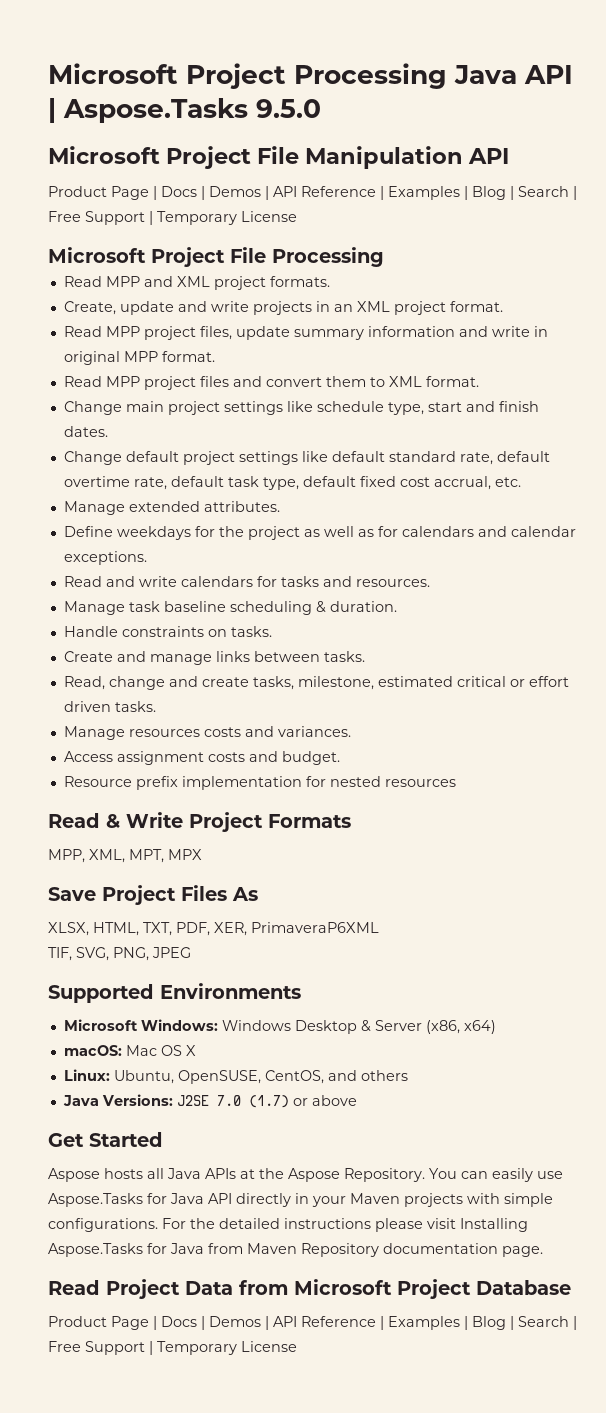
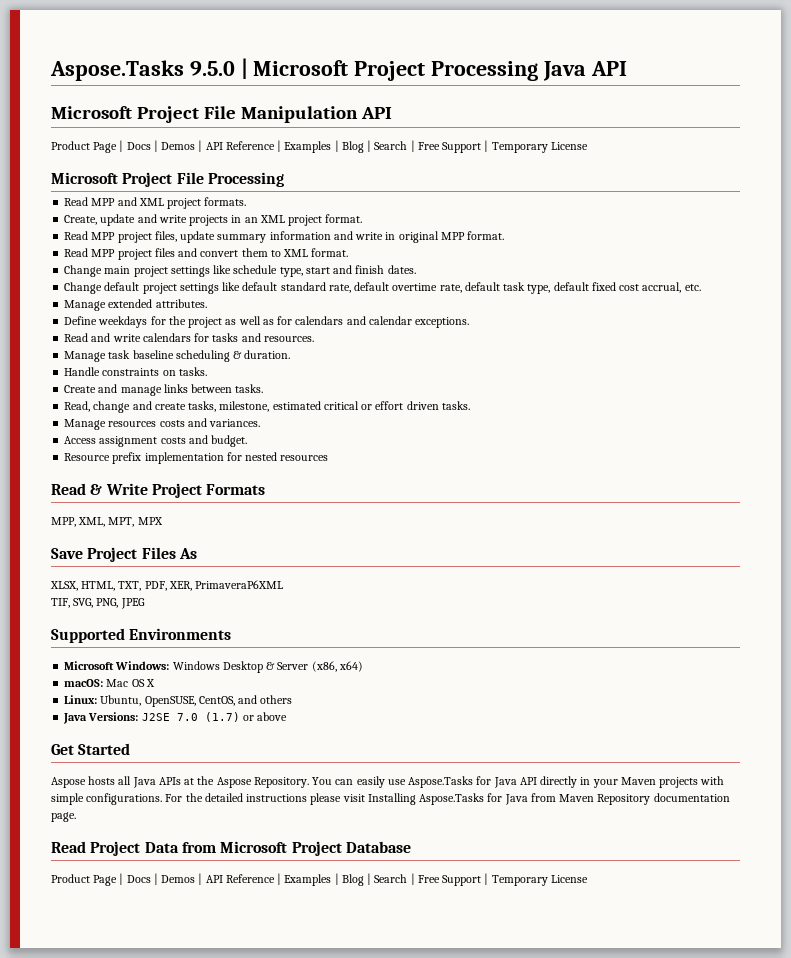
(48, 73) none -> [50,58,248,81] Aspose.Tasks 9.5.0 |
[48,98,321,123] | Aspose.Tasks 9.5.0 -> (627, 68) none

